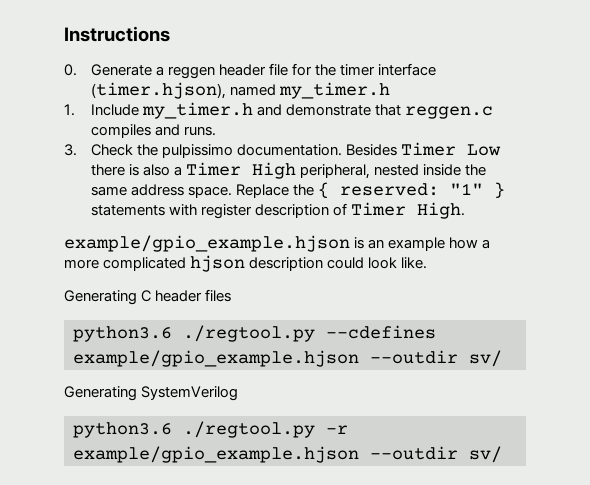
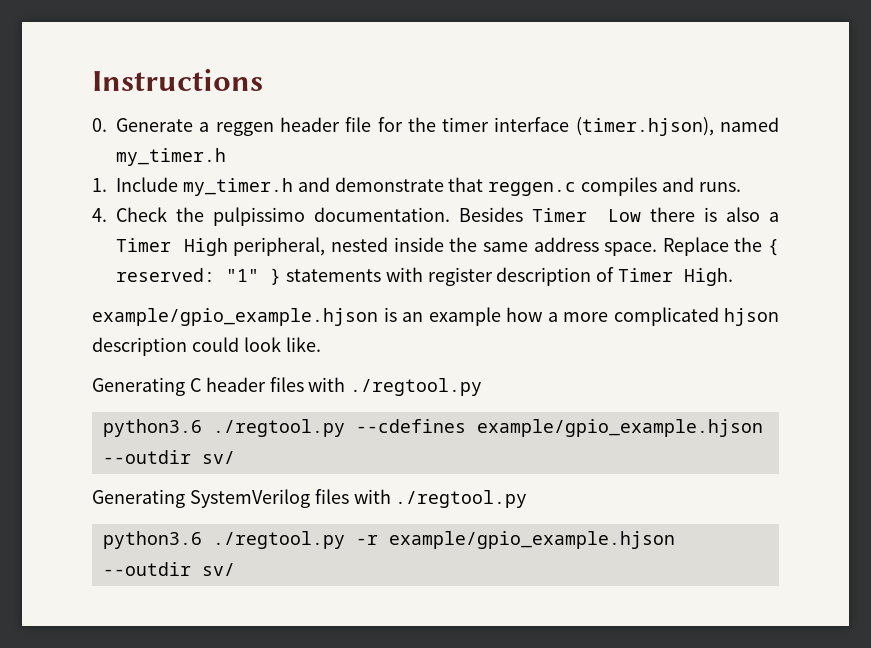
[64,144,77,156] 3. -> [92,208,107,222] 4.
(232, 295) none -> [308,377,483,396] with ./regtool.py
(239, 393) none -> [314,489,528,508] files with ./regtool.py

